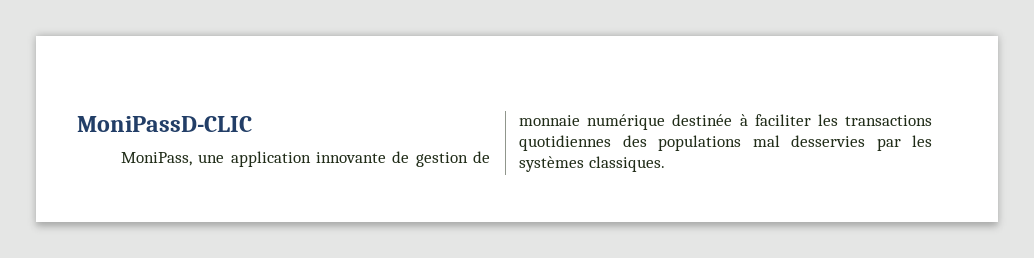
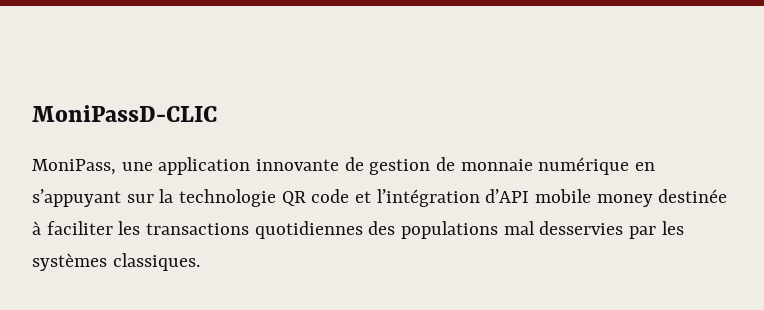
(666, 122) none -> [635,162,656,171] [32,189,653,207] en s’appuyant sur la technologie QR code et l’intégration d’API mobile money

